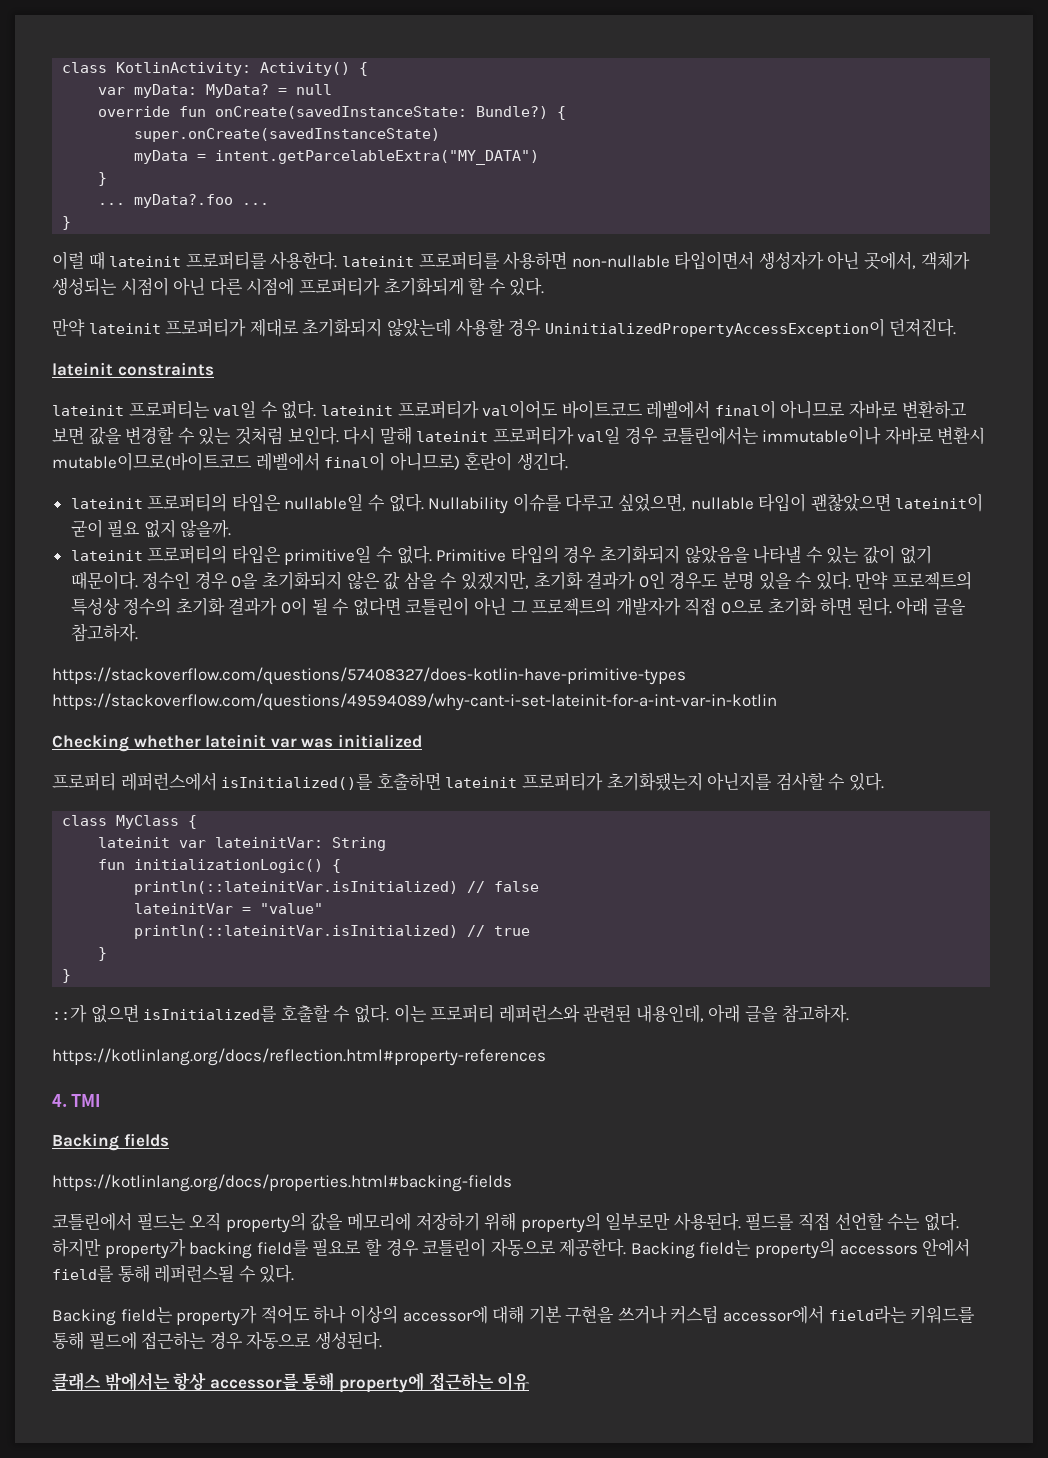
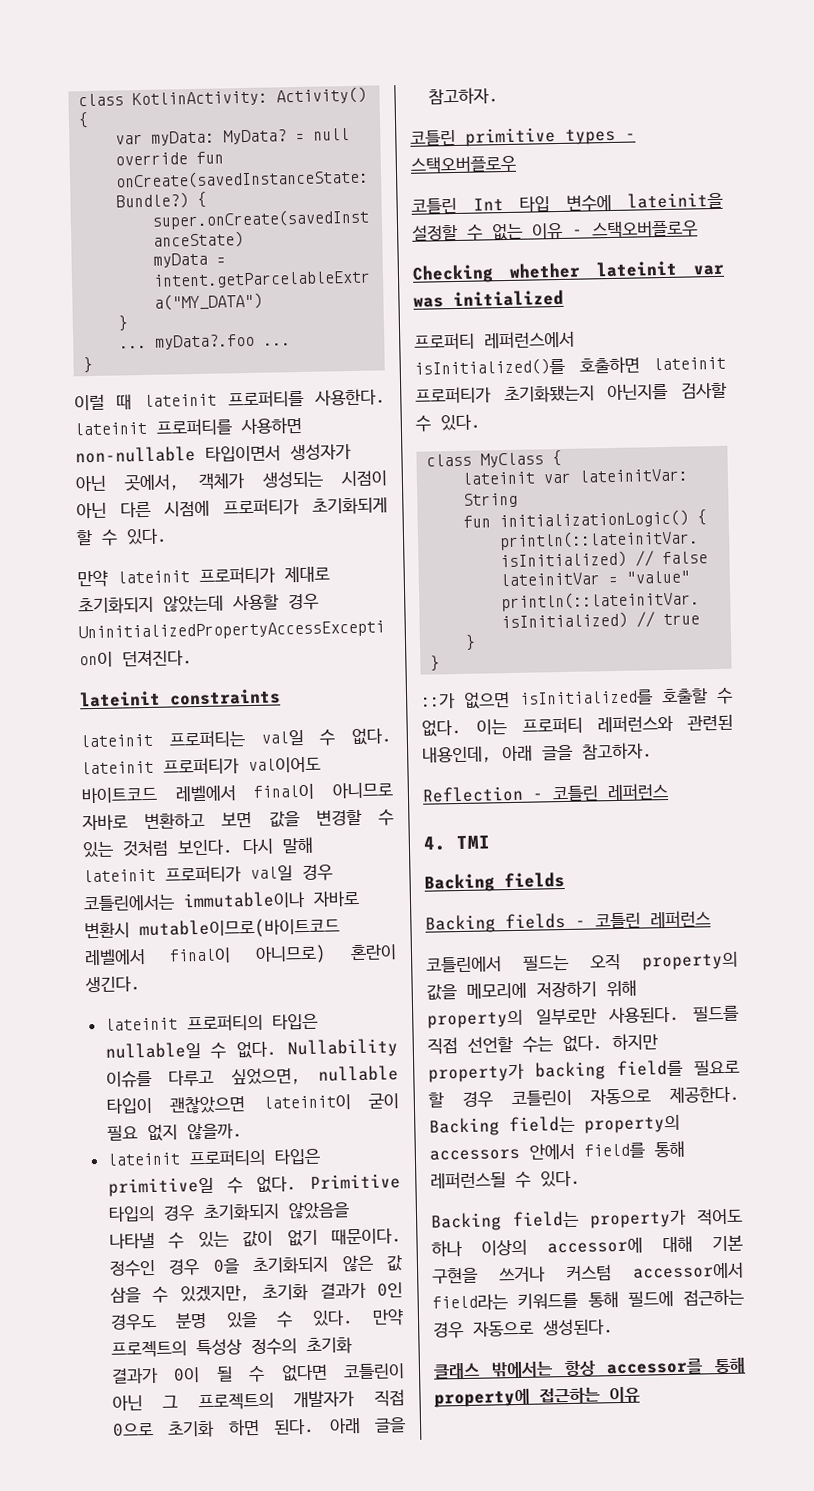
[52,667,686,685] [52,693,777,711] https://stackoverflow.com/questions/57408327/does-kotlin-have-primitive-types https://stackoverflow.com/questions/49594089/why-cant-i-set-lateinit-for-a-int-var-in-kotlin -> [410,127,636,147] [410,155,517,174] [411,191,723,214] [412,220,698,241] 코틀린 primitive types - 스택오버플로우 // 코틀린 Int 타입 변수에 lateinit을 설정할 수 없는 이유 - 스택오버플로우
[52,1048,546,1066] https://kotlinlang.org/docs/reflection.html#property-references -> [422,783,669,803] Reflection - 코틀린 레퍼런스
[52,1174,512,1192] https://kotlinlang.org/docs/properties.html#backing-fields -> [425,910,711,934] Backing fields - 코틀린 레퍼런스

